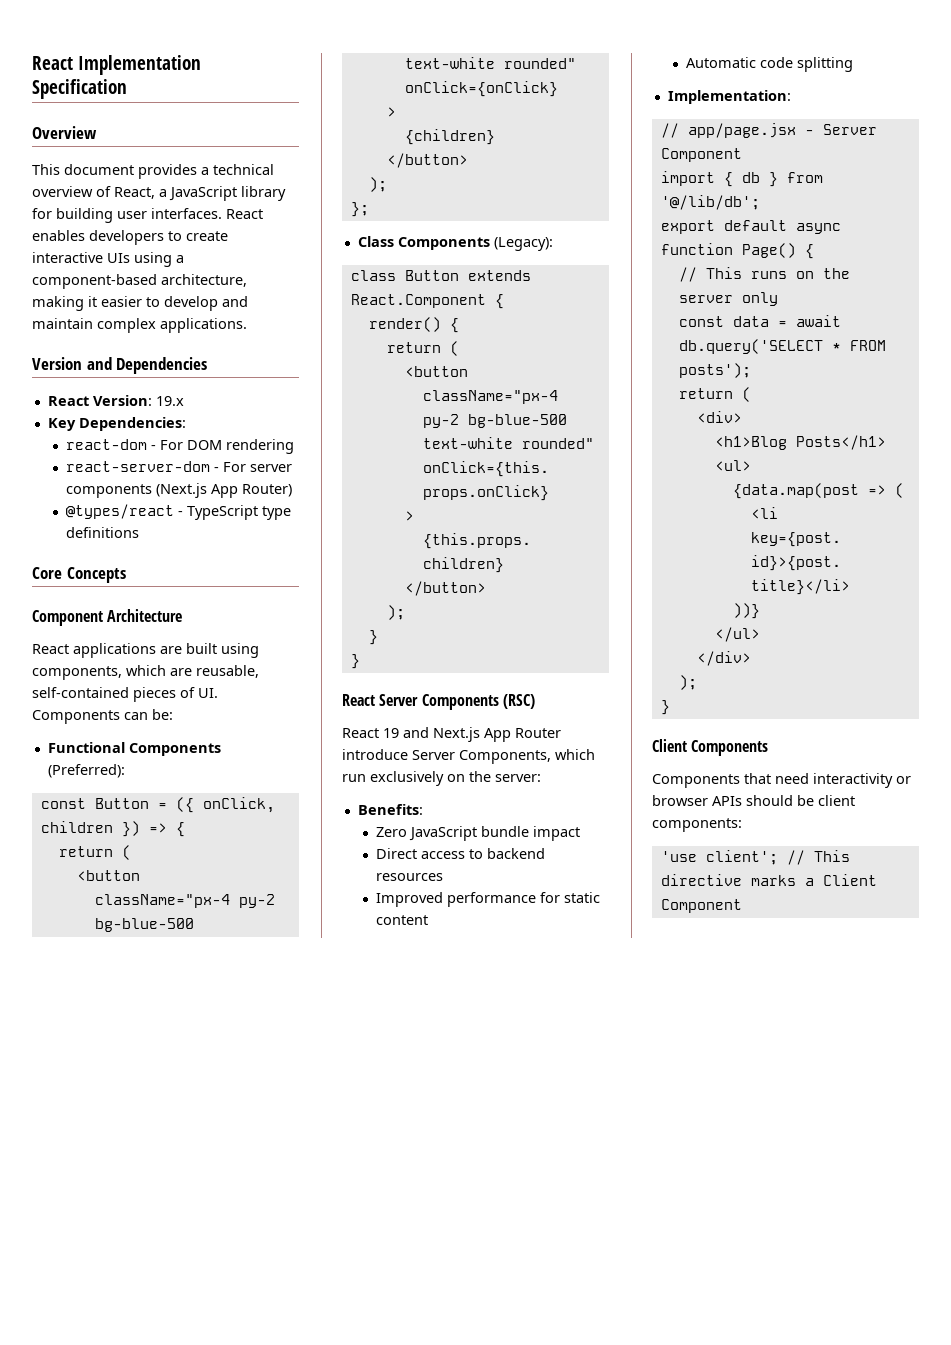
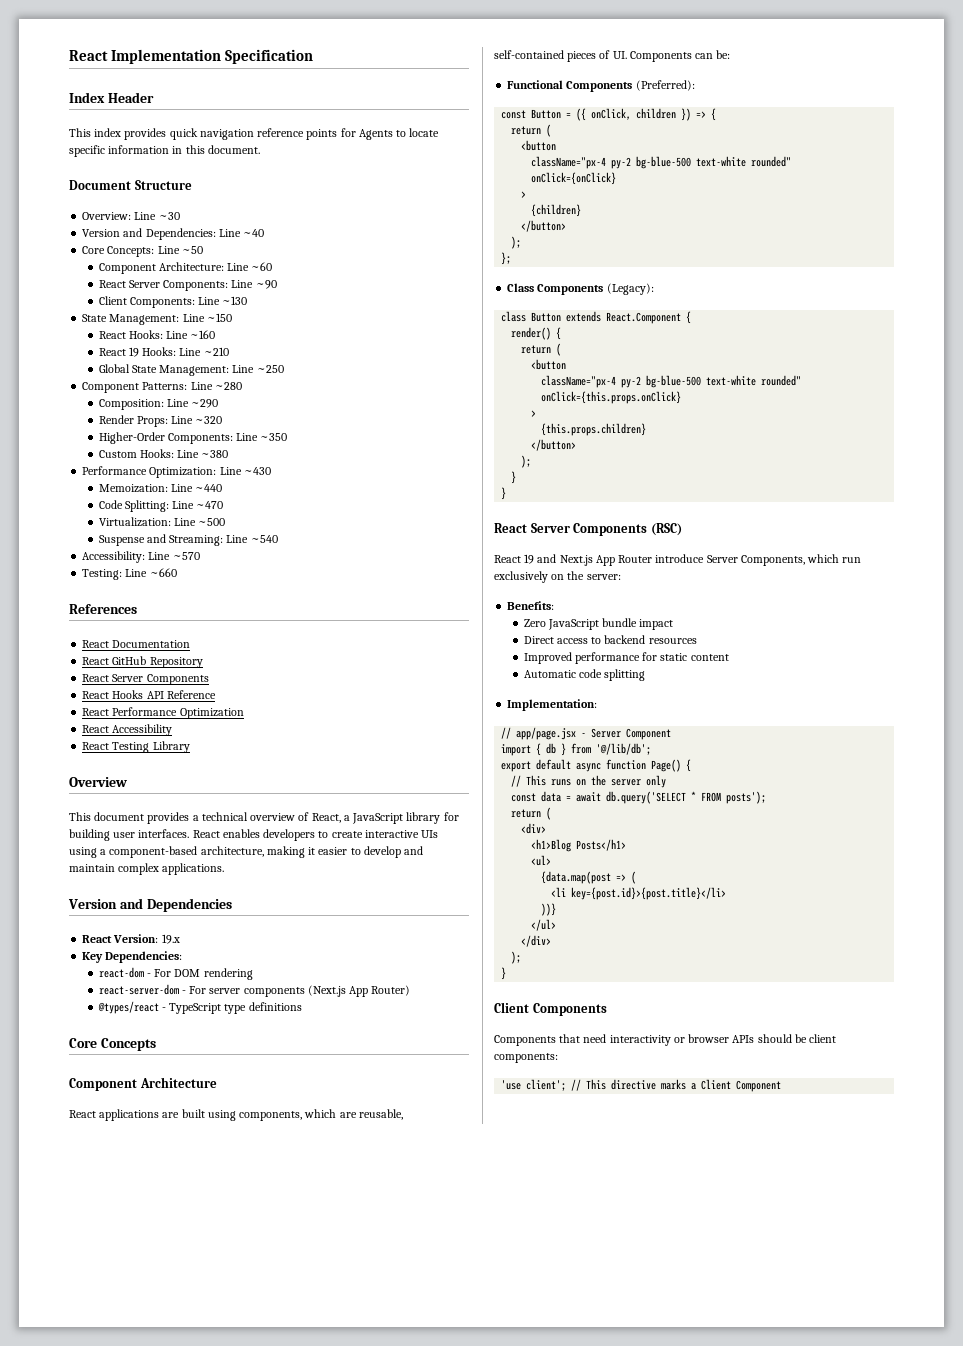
(127, 89) none -> [69,92,154,103] [69,128,440,140] [69,145,260,157] [69,180,192,190] [82,212,180,220] [82,228,265,240] [82,246,203,257] [98,262,273,274] [98,280,277,291] [98,296,248,308] [82,313,232,325] [98,330,216,339] [98,347,229,357] [98,364,284,376] [82,382,242,393] [98,399,219,410] [98,415,223,427] [98,432,288,444] [98,449,229,458] [82,466,271,478] [98,484,223,493] [98,500,224,512] [98,517,226,527] [98,534,278,546] [82,551,200,563] [82,568,177,580] [69,604,137,614] [82,640,191,648] [82,656,203,668] [82,674,209,685] [82,690,216,699] [82,707,244,719] [82,724,173,736] [82,741,190,753] // Index Header // This index provides quick navigation reference points for Agents to locate specific information in this document. // Document Structure // Overview: Line ~30 // Version and Dependencies: Line ~40 // Core Concepts: Line ~50 // Component Architecture: Line ~60 // React Server Components: Line ~90 // Client Components: Line ~130 // State Management: Line ~150 // React Hooks: Line ~160 // React 19 Hooks: Line ~210 // Global State Management: Line ~250 // Component Patterns: Line ~280 // Composition: Line ~290 // Render Props: Line ~320 // Higher-Order Components: Line ~350 // Custom Hooks: Line ~380 // Performance Optimization: Line ~430 // Memoization: Line ~440 // Code Splitting: Line ~470 // Virtualization: Line ~500 // Suspense and Streaming: Line ~540 // Accessibility: Line ~570 // Testing: Line ~660 // References // React Documentation // React GitHub Repository // React Server Components // React Hooks API Reference // React Performance Optimization // React Accessibility // React Testing Library

